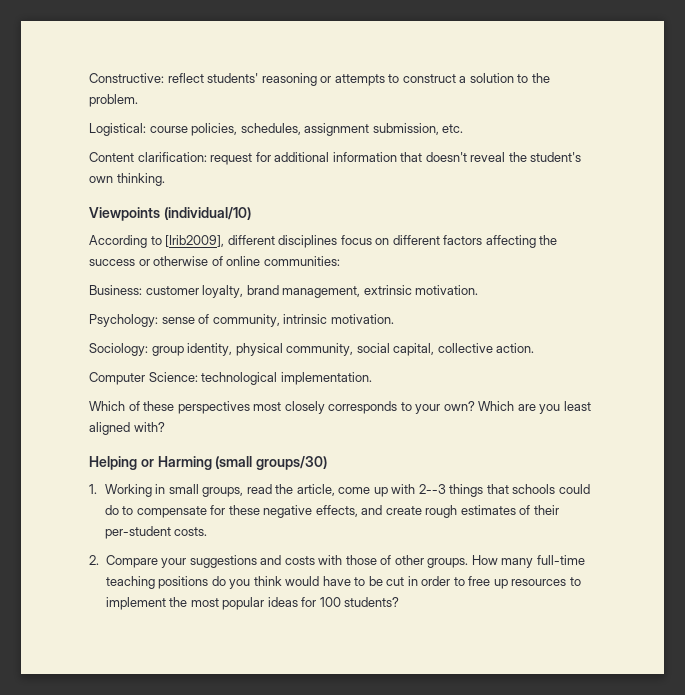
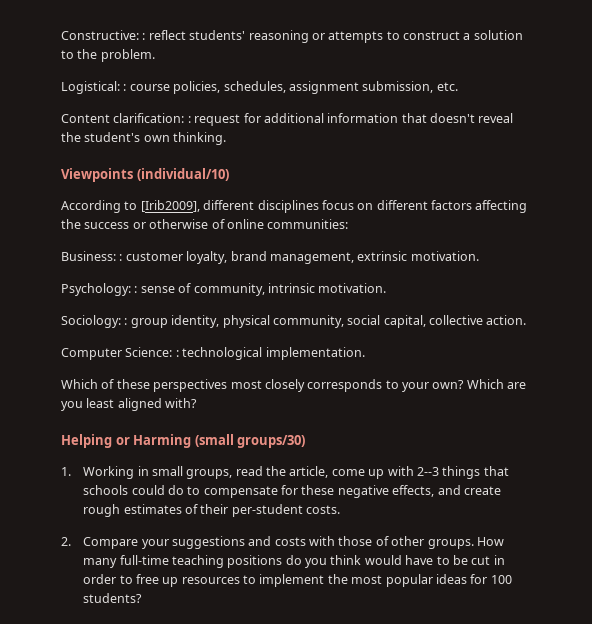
(164, 78) none -> [142,33,146,40] :
(146, 129) none -> [123,84,127,91] :
(207, 157) none -> [187,116,191,123] :
(142, 290) none -> [119,254,123,261] :
(158, 320) none -> [134,286,138,293] :
(148, 349) none -> [124,318,128,325] :
(198, 377) none -> [175,350,179,357] :

